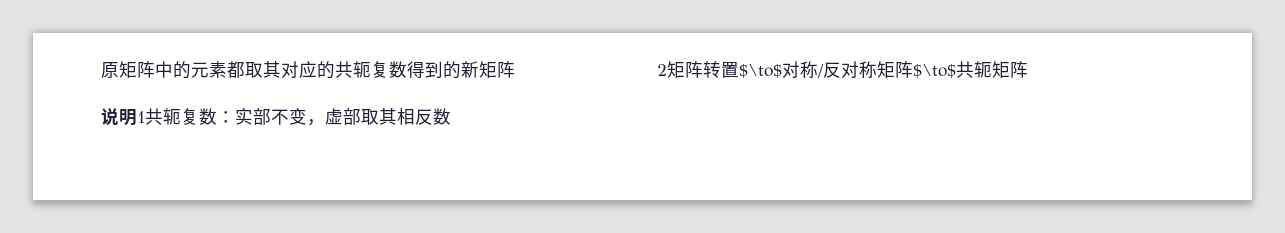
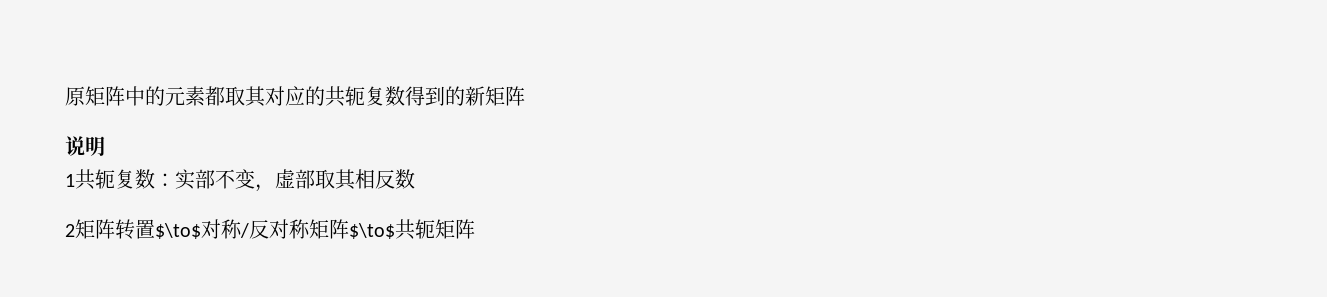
(137, 117) none -> (105, 146) //

